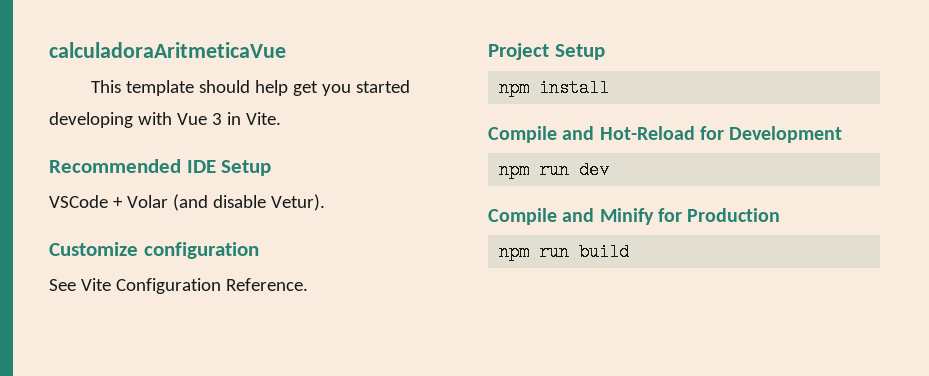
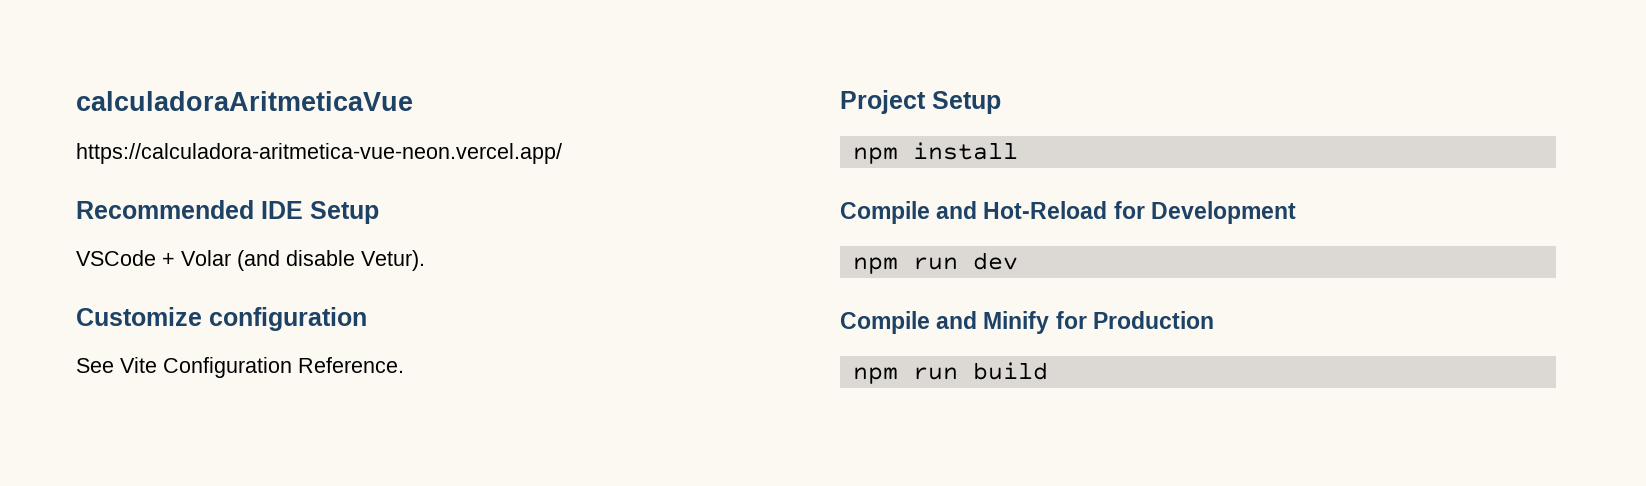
[90,80,410,96] [49,112,281,128] This template should help get you started developing with Vue 3 in Vite. -> [76,143,562,164] https://calculadora-aritmetica-vue-neon.vercel.app/

